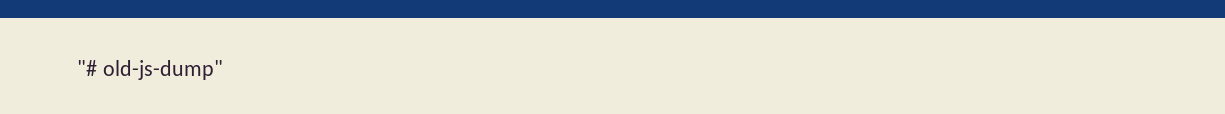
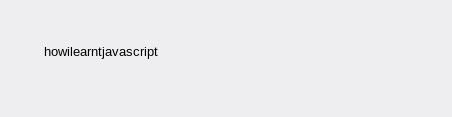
[77,60,223,80] "# old-js-dump" -> [44,47,158,59] howilearntjavascript

